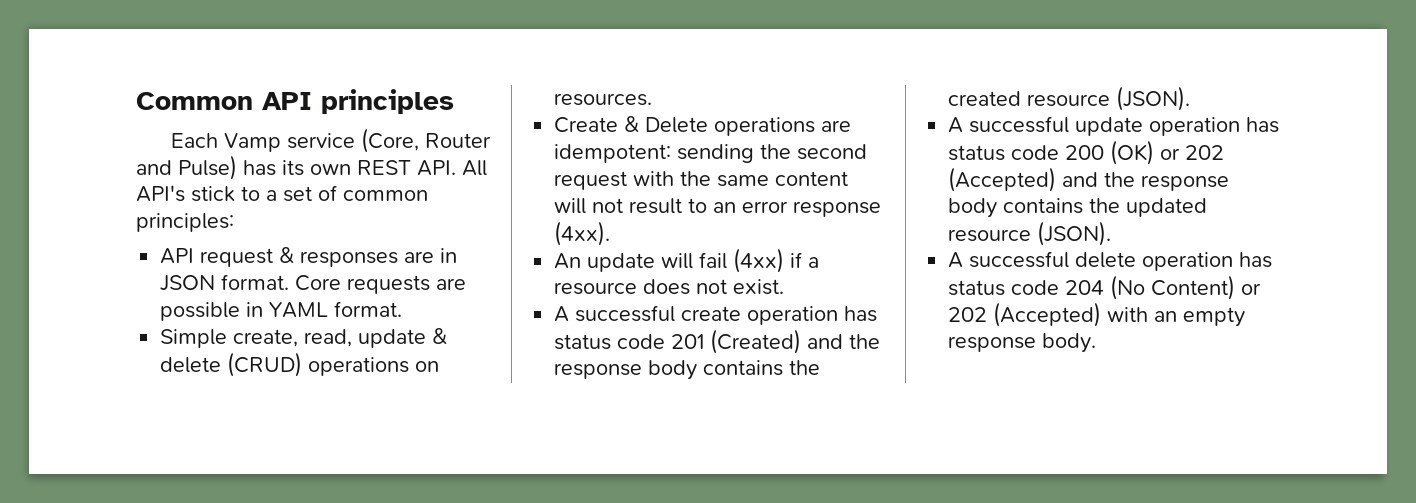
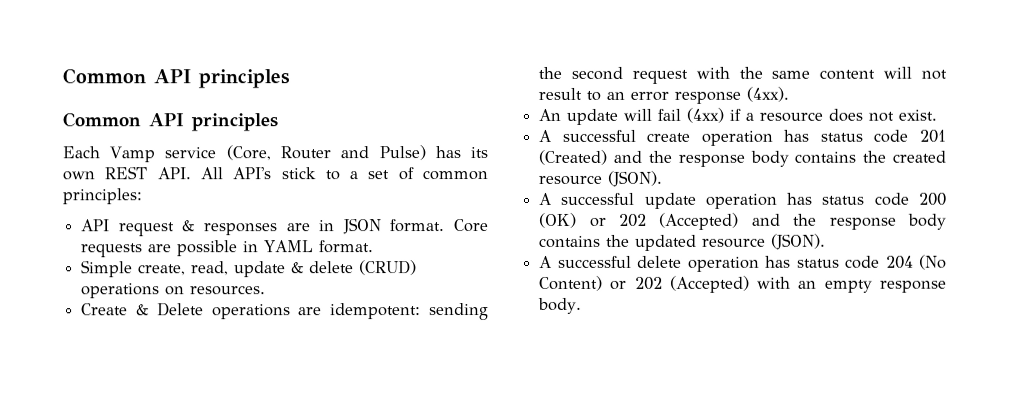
[136,89,454,114] Common API principles -> [62,68,290,89] [62,112,278,132] Common API principles // Common API principles

